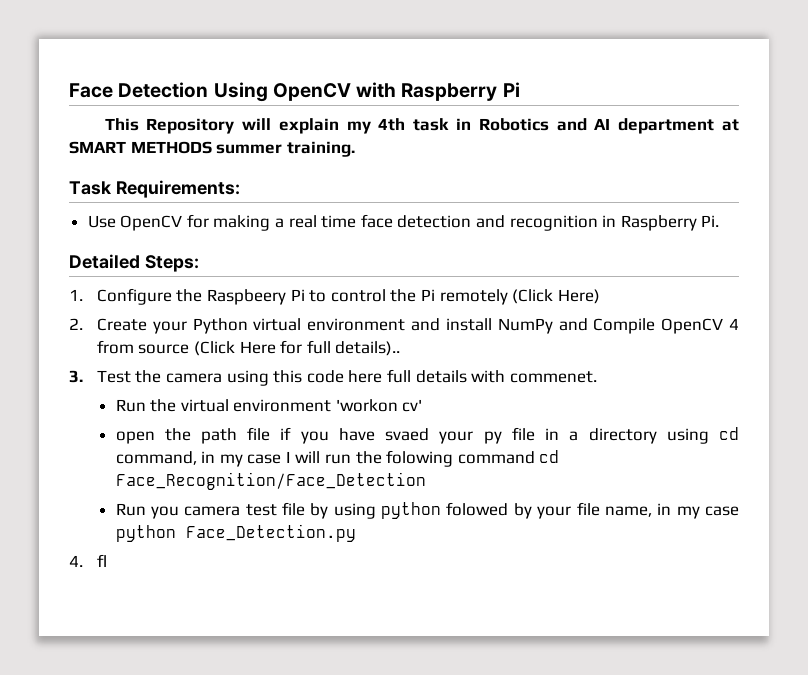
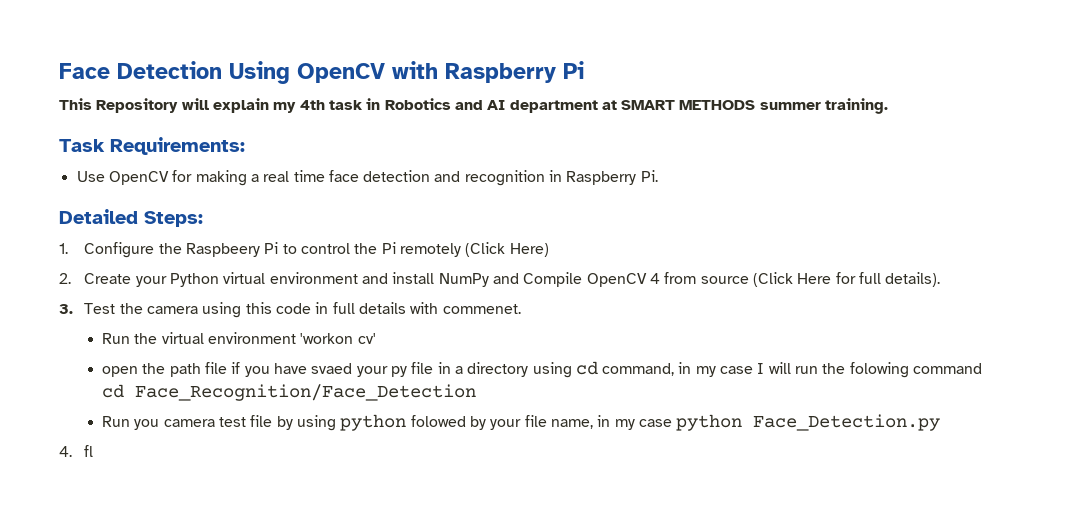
[335,341,401,356] details).. -> [885,272,941,287] details).
[348,370,383,383] here -> [315,302,329,314] in

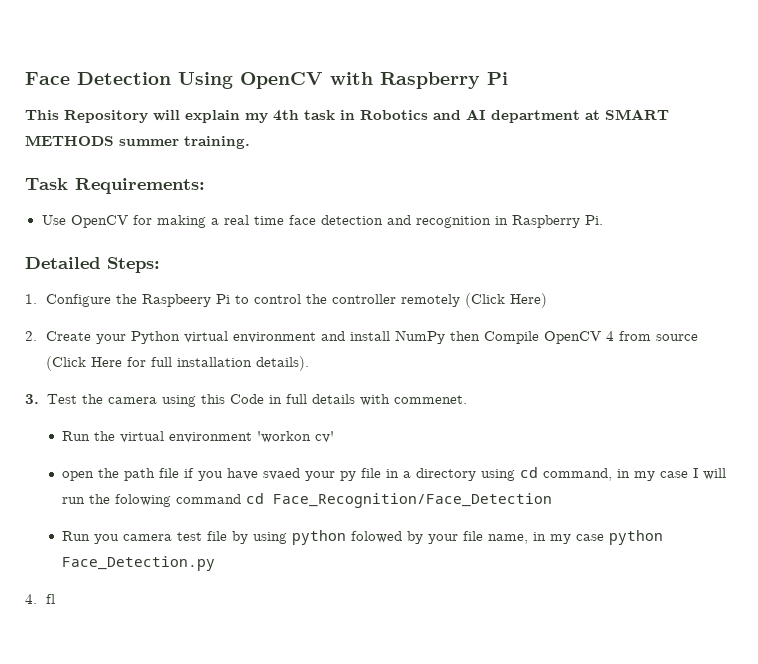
[381,242,396,254] Pi -> [331,294,396,304] controller
[493,273,520,284] and -> [449,331,480,341] then
(881, 278) none -> [176,357,252,367] installation
[276,303,312,314] code -> [229,394,264,404] Code

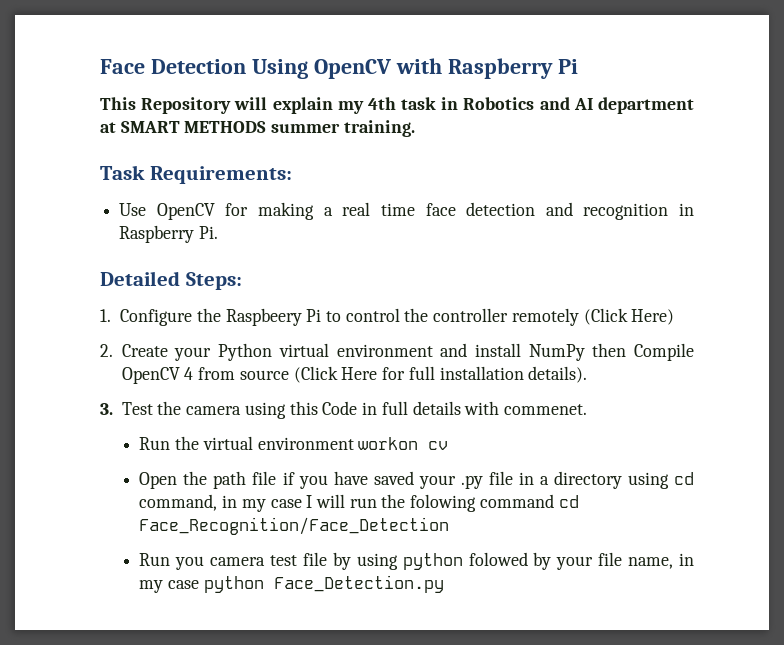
[257,431,335,443] [62,471,95,481] 'workon cv' // open -> [358,437,449,450] [139,472,178,489] workon cv // Open
[263,468,357,481] svaed your py -> [373,471,483,489] saved your .py
[25,594,55,604] // 4. fl -> (444, 584) none

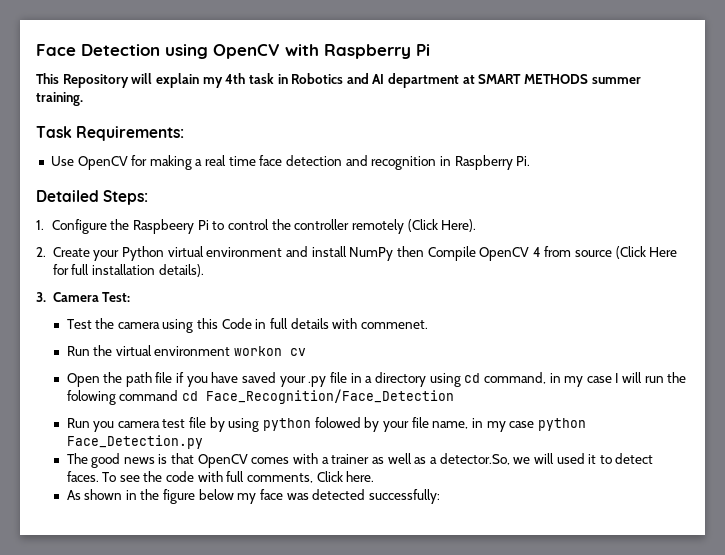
[251,59,308,79] Using -> [165,44,208,59] using
[631,309,675,325] Here) -> [441,219,477,232] Here).
(113, 409) none -> [52,292,131,302] Camera Test: //
(444, 584) none -> [66,453,654,468] [66,471,375,483] [66,489,441,504] // The good news is that OpenCV comes with a trainer as well as a detector.So, we will used it to detect faces. To see the code with full comments, Click here. // As shown in the figure below my face was detected successfully:

